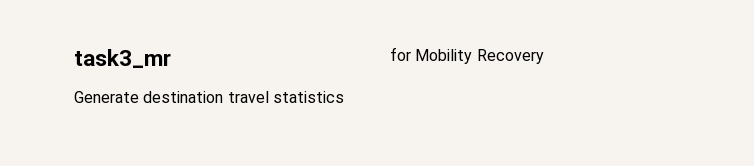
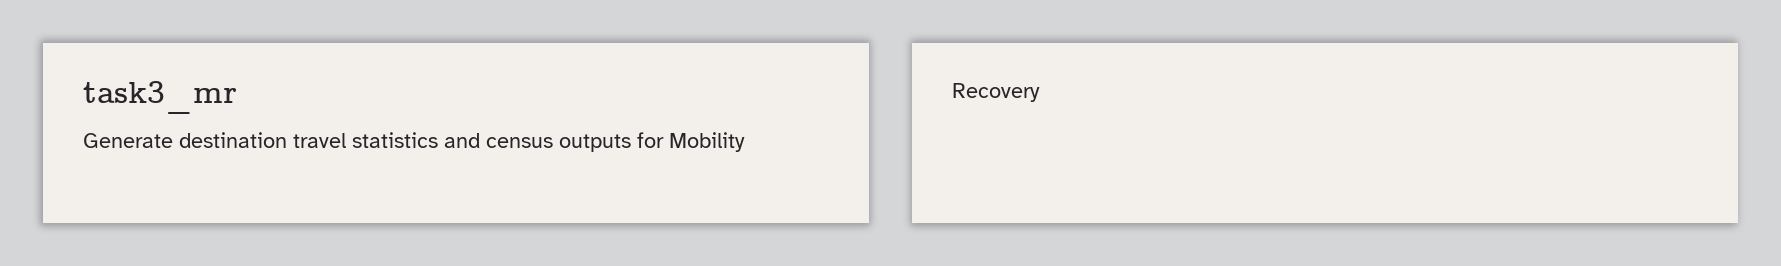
(344, 97) none -> [444,133,631,152] and census outputs

